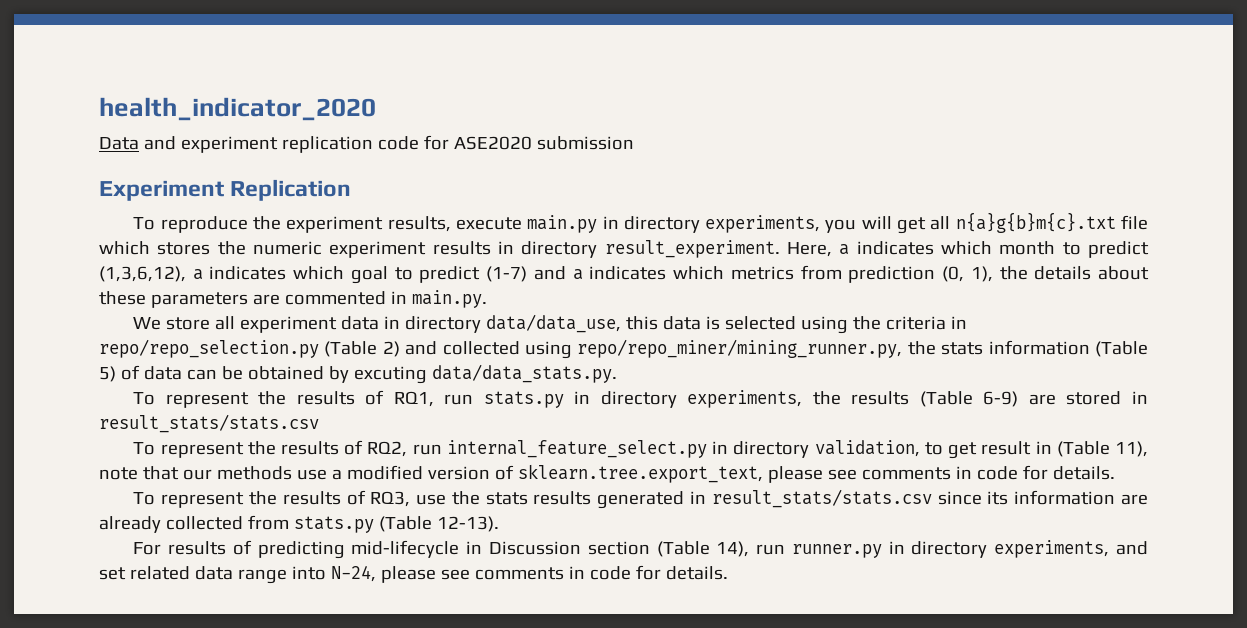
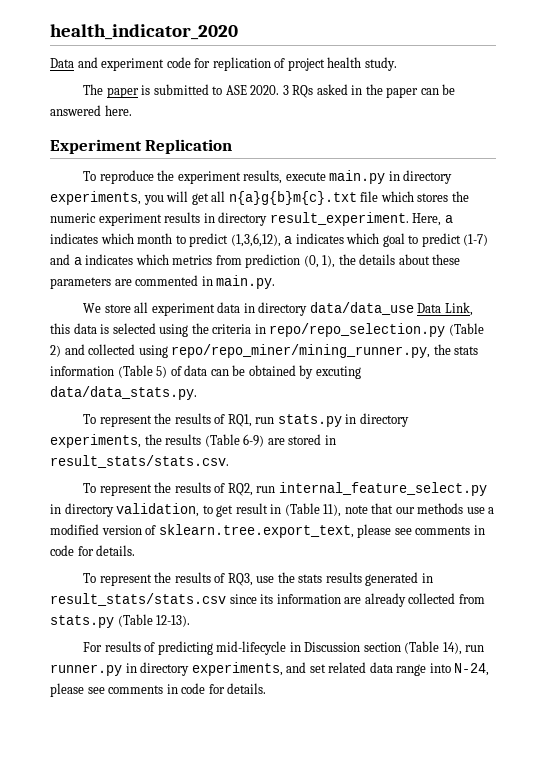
[281,135,634,153] replication code for ASE2020 submission -> [166,57,397,71] [83,84,456,98] [50,105,132,116] code for replication of project health study. // The paper is submitted to ASE 2020. 3 RQs asked in the paper can be answered here.
[486,314,622,333] data/data_use, -> [309,302,473,316] data/data_use Data Link,
[99,414,319,433] result_stats/stats.csv -> [50,455,229,468] result_stats/stats.csv.

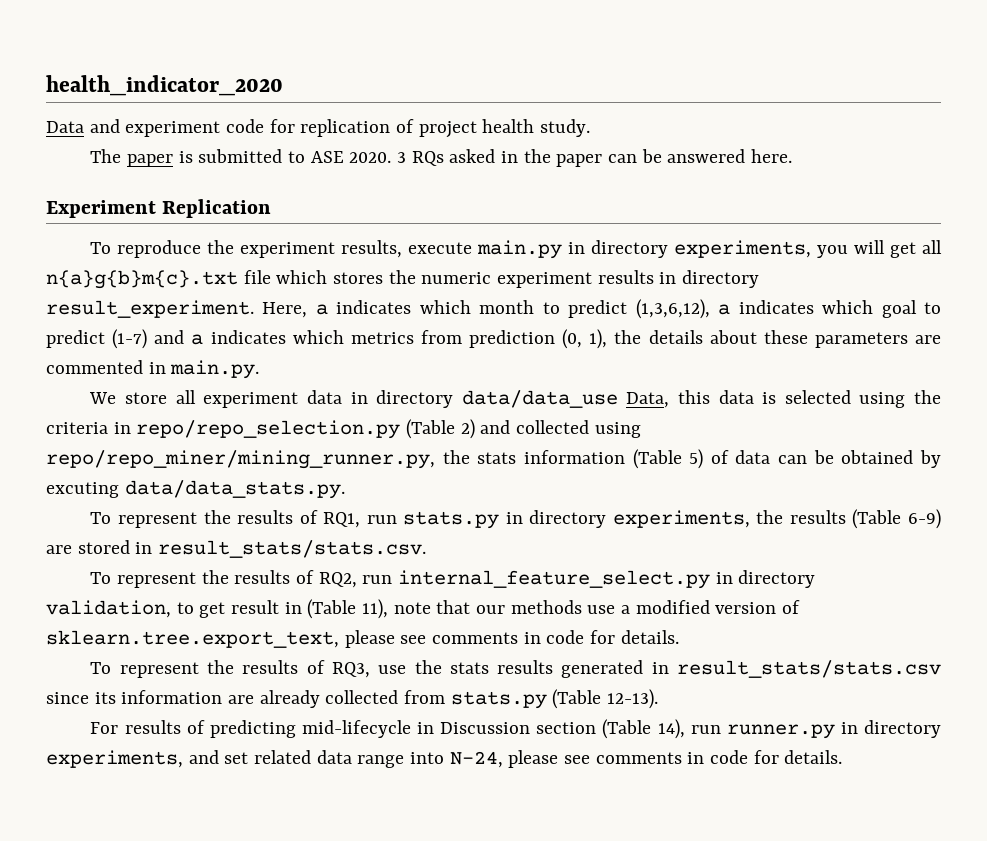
[417,302,473,316] Data Link, -> [626,392,670,408] Data,

